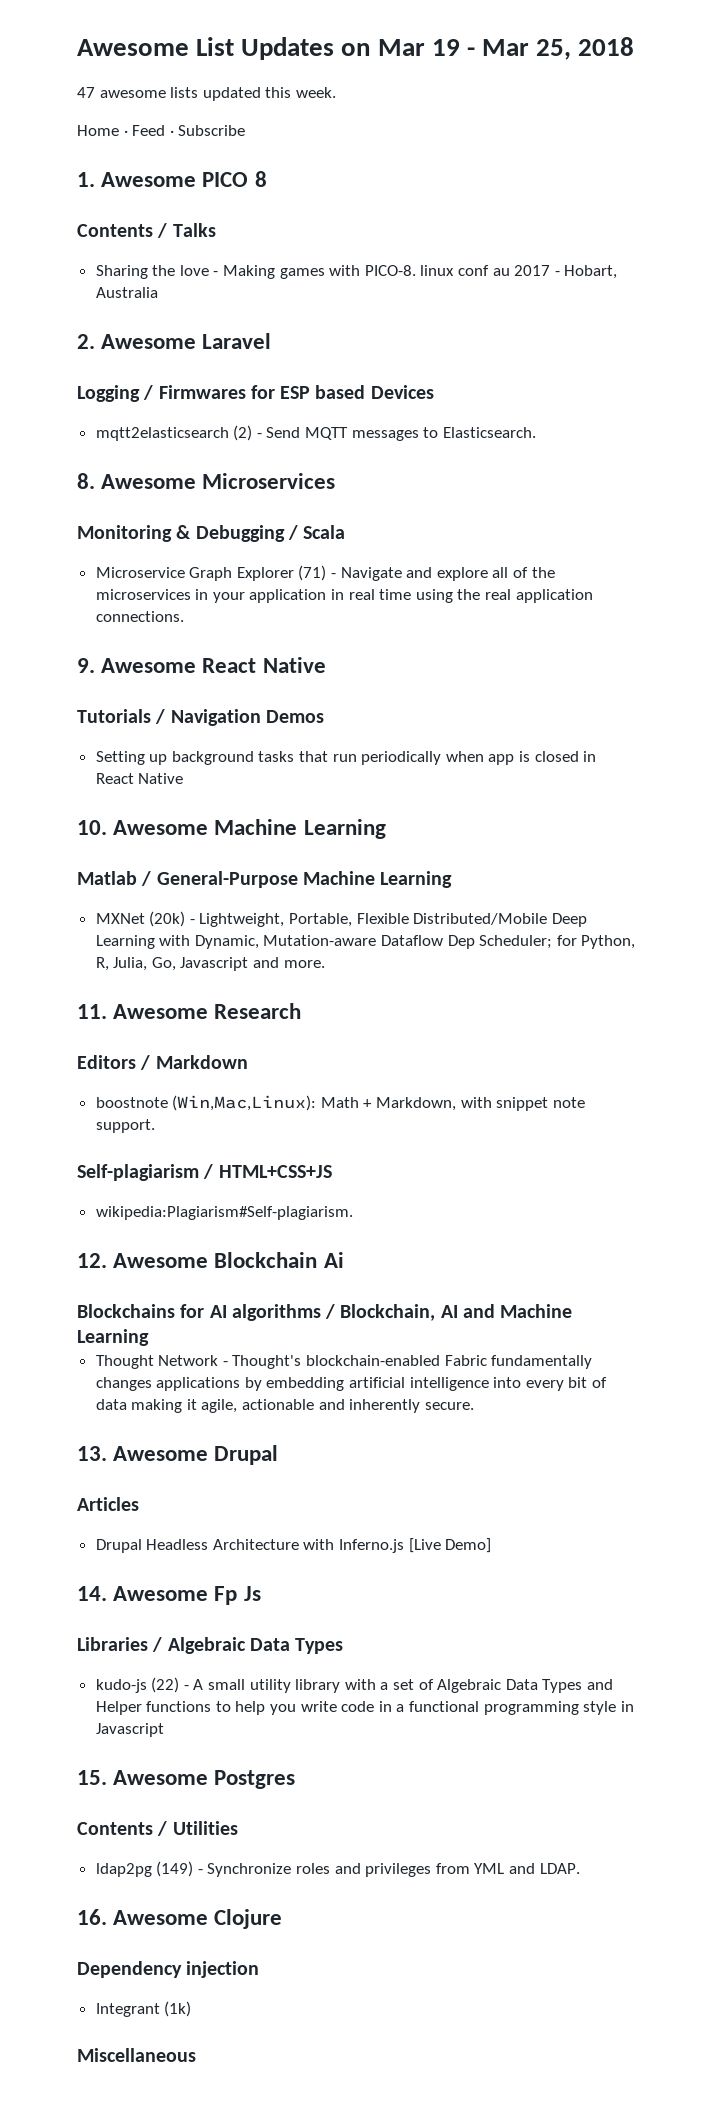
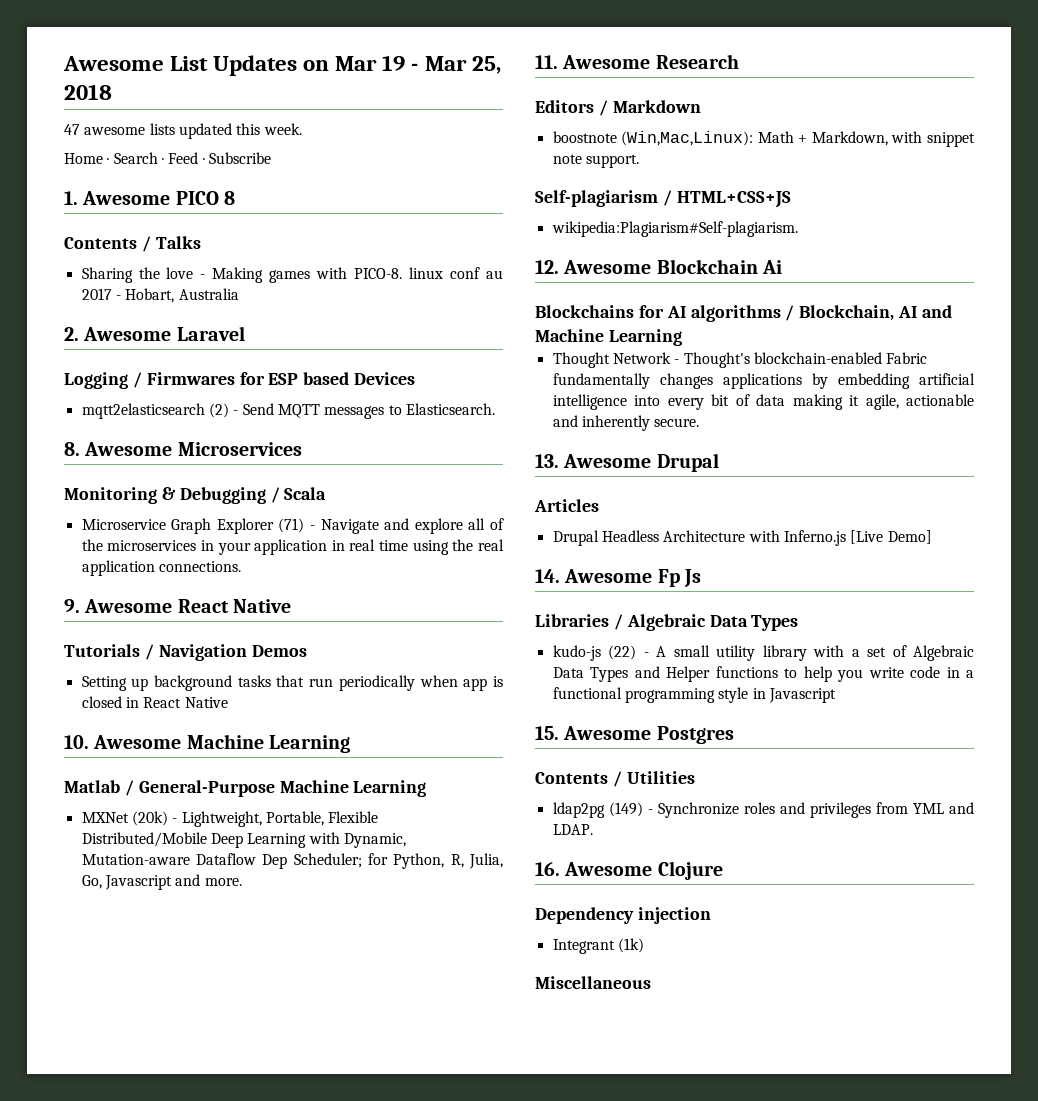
(128, 133) none -> [113,152,164,164] Search ·

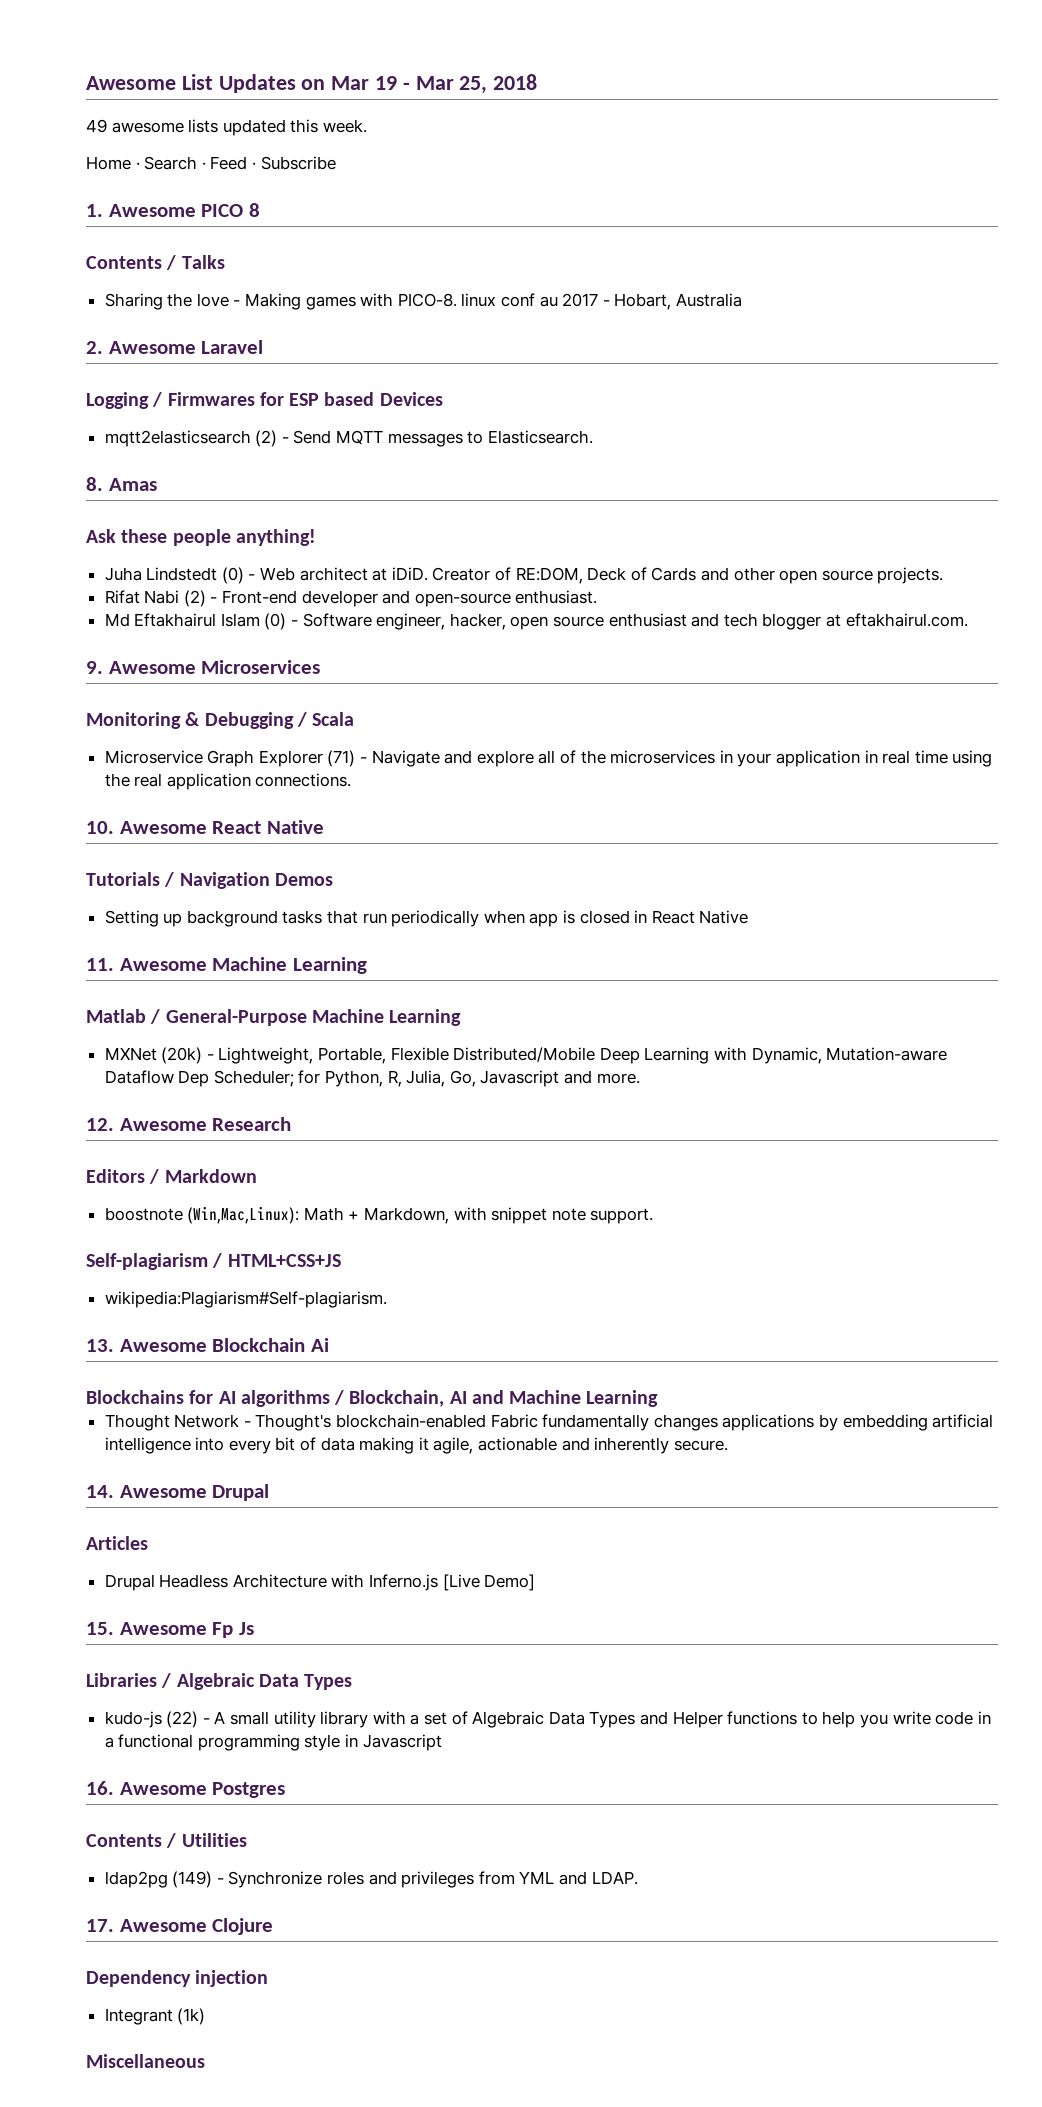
[64,124,80,135] 47 -> [86,119,107,133] 49
(80, 449) none -> [108,478,157,491] [86,529,316,546] [104,567,944,584] [104,590,598,607] [104,613,968,630] [86,661,103,674] Amas // Ask these people anything! // Juha Lindstedt (0) - Web architect at iDiD. Creator of RE:DOM, Deck of Cards and other open source projects. // Rifat Nabi (2) - Front-end developer and open-source enthusiast. // Md Eftakhairul Islam (0) - Software engineer, hacker, open source enthusiast and tech blogger at eftakhairul.com. // 9.
[64,599,80,613] 9. -> [86,821,114,834] 10.
[64,735,89,749] 10. -> [86,958,114,971] 11.
[535,55,558,69] 11. -> [86,1118,114,1131] 12.
[535,260,559,274] 12. -> [86,1339,114,1352] 13.
[535,454,559,468] 13. -> [86,1485,114,1498] 14.
[535,569,560,583] 14. -> [86,1622,114,1635] 15.
[535,726,559,740] 15. -> [86,1781,114,1795] 16.
[535,862,560,876] 16. -> [86,1919,114,1932] 17.

